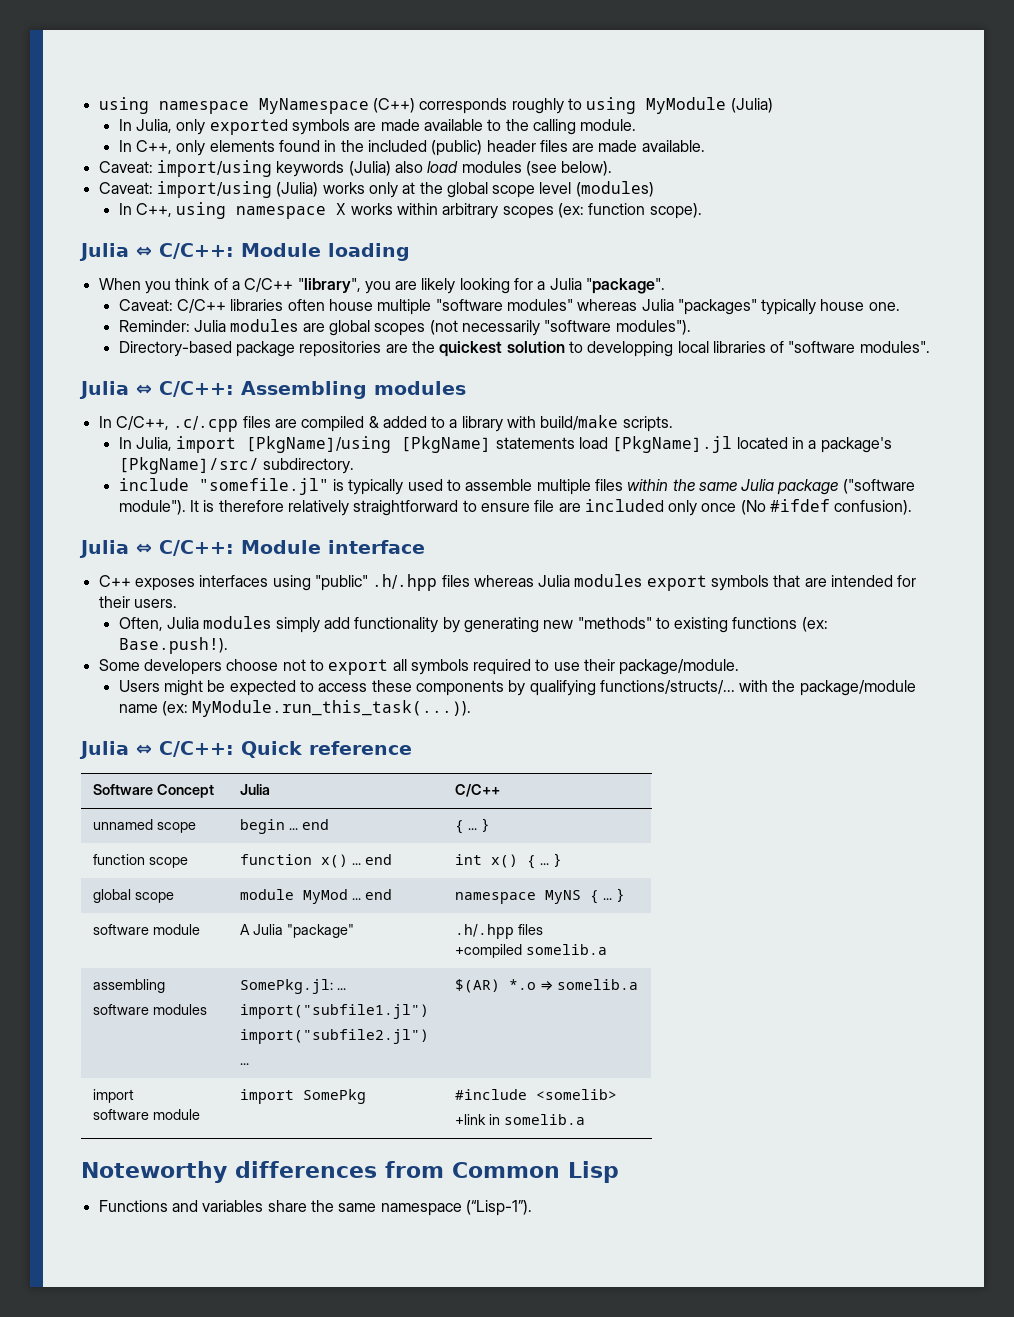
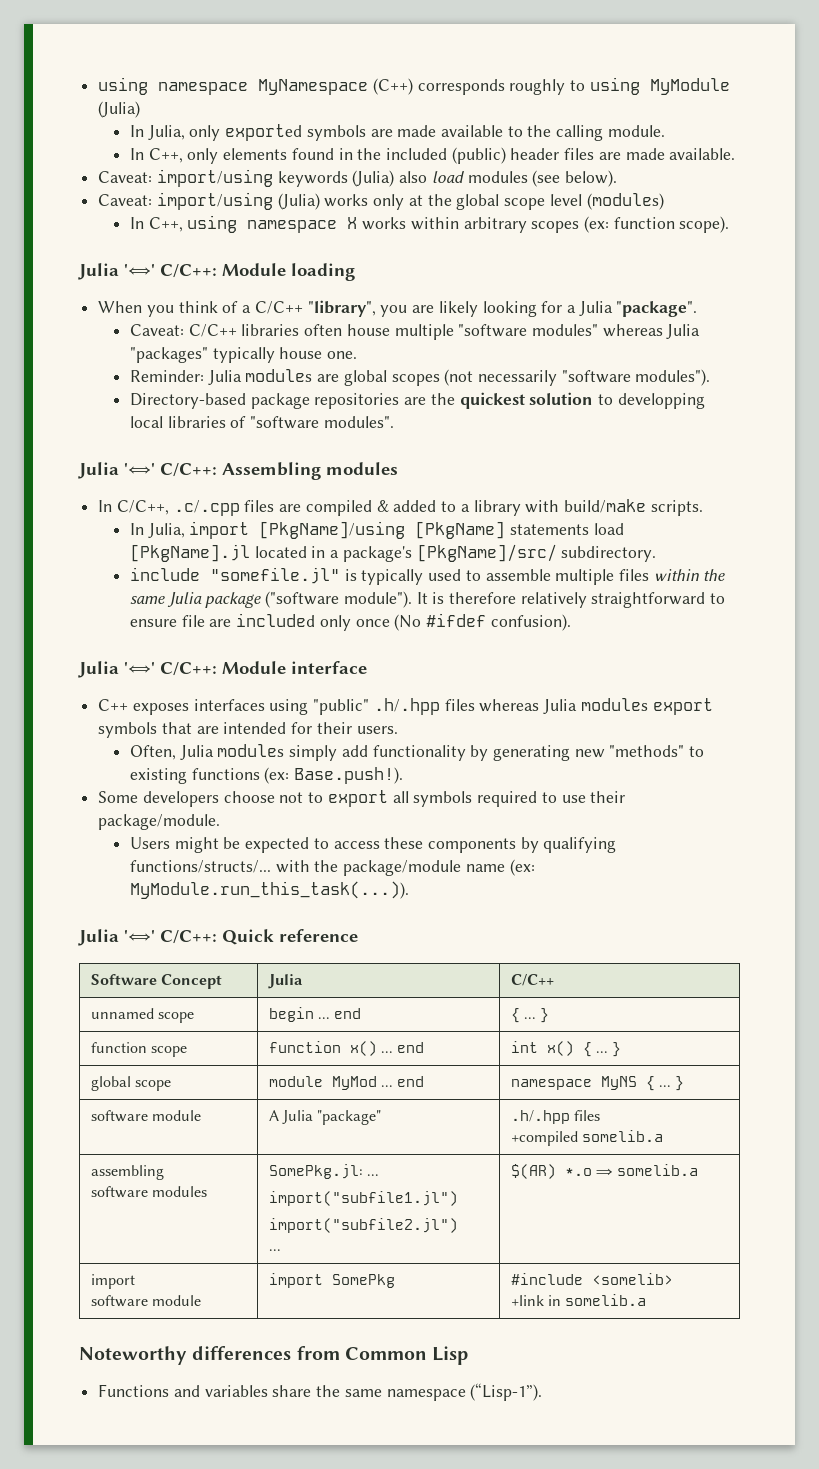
[136,246,152,257] ⇔ -> [124,264,155,276] '⇔'
[136,384,152,395] ⇔ -> [124,463,155,475] '⇔'
[136,543,152,554] ⇔ -> [124,662,155,674] '⇔'
[136,744,152,755] ⇔ -> [124,930,155,942] '⇔'

